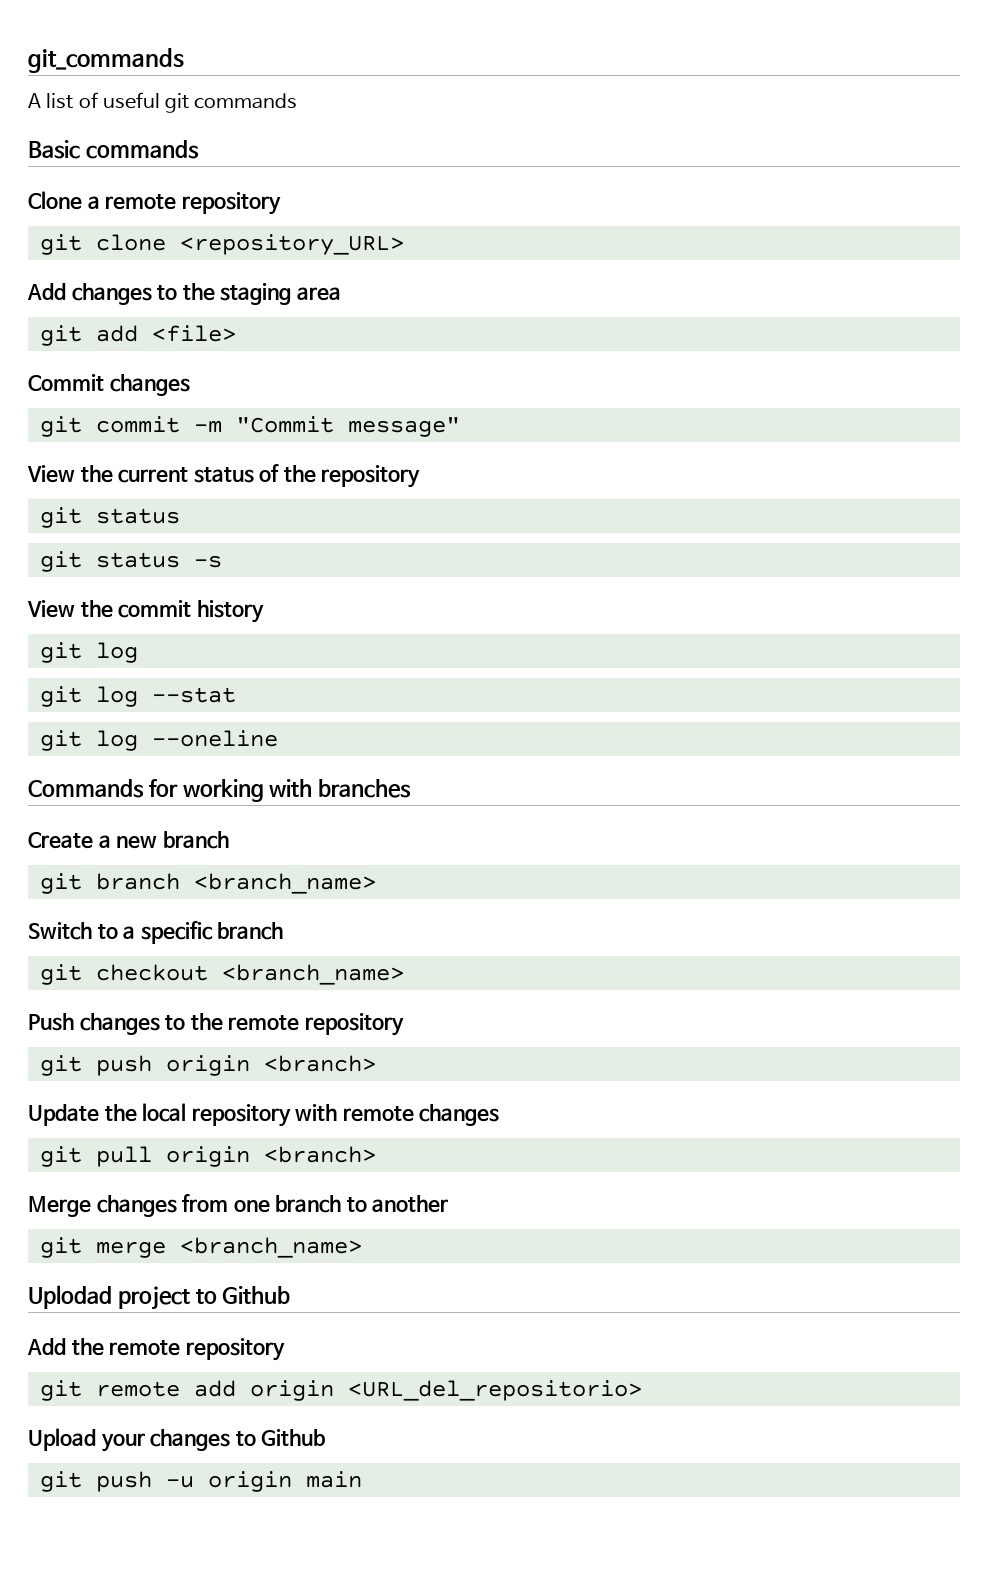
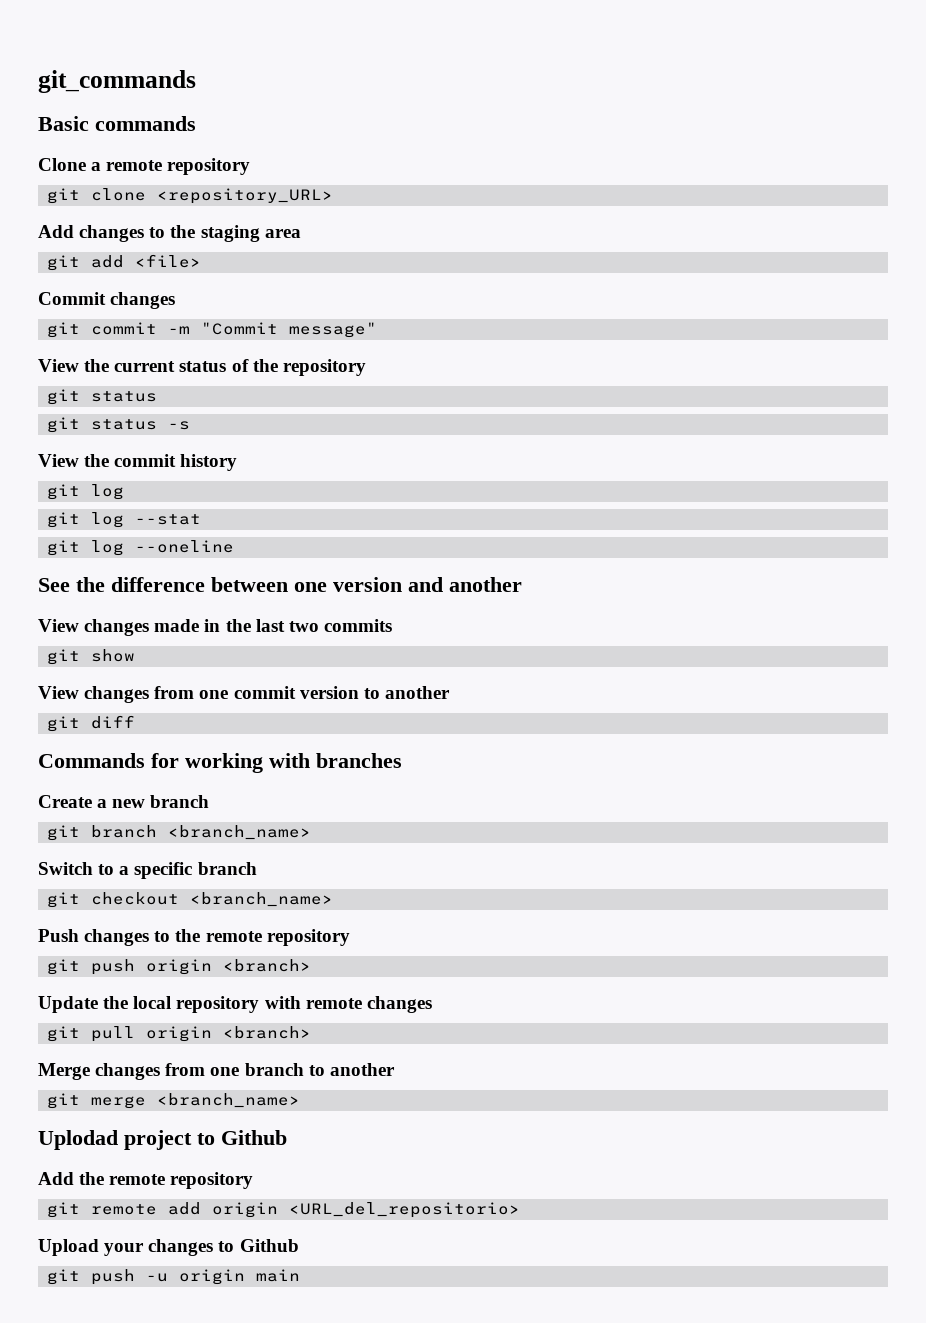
[28,92,298,113] // A list of useful git commands -> (196, 81) none
(278, 738) none -> [38,577,522,592] [38,619,392,636] [46,649,135,665] [38,686,450,703] [46,715,135,732] // See the difference between one version and another // View changes made in the last two commits // git show // View changes from one commit version to another // git diff

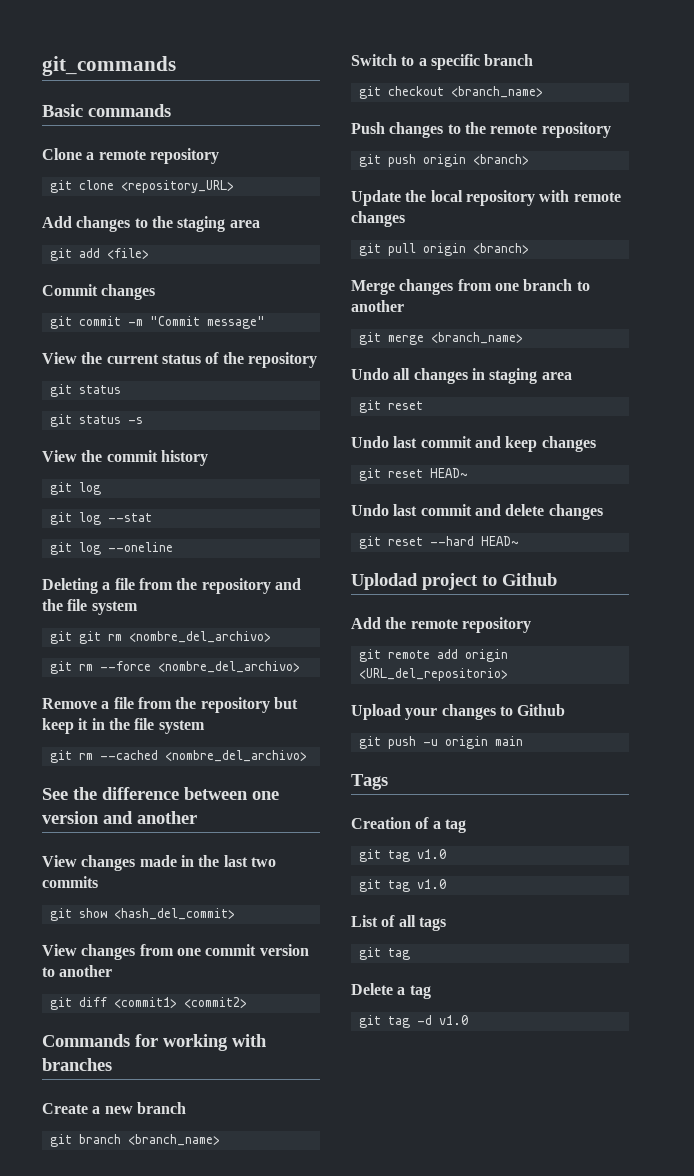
(234, 546) none -> [42,578,301,594] [42,599,138,615] [49,631,271,644] [49,661,300,674] [42,697,298,713] [42,718,205,734] [49,750,307,763] // Deleting a file from the repository and the file system // git git rm <nombre_del_archivo> // git rm --force <nombre_del_archivo> // Remove a file from the repository but keep it in the file system // git rm --cached <nombre_del_archivo>
(135, 655) none -> [113,908,235,920] <hash_del_commit>
(135, 722) none -> [113,997,247,1008] <commit1> <commit2>
(300, 1100) none -> [351,368,572,384] [358,400,423,413] [351,436,596,452] [358,468,467,481] [351,504,603,520] [358,536,518,549] // Undo all changes in staging area // git reset // Undo last commit and keep changes // git reset HEAD~ // Undo last commit and delete changes // git reset --hard HEAD~
(300, 1275) none -> [351,774,388,790] [351,817,466,833] [358,849,446,862] [358,879,446,892] [351,915,446,931] [358,947,410,960] [351,983,431,999] [358,1015,468,1028] // Tags // Creation of a tag // git tag v1.0 // git tag v1.0 // List of all tags // git tag // Delete a tag // git tag -d v1.0

